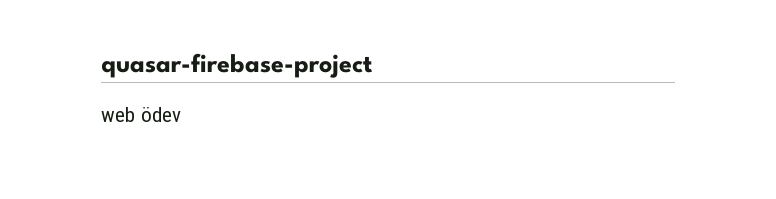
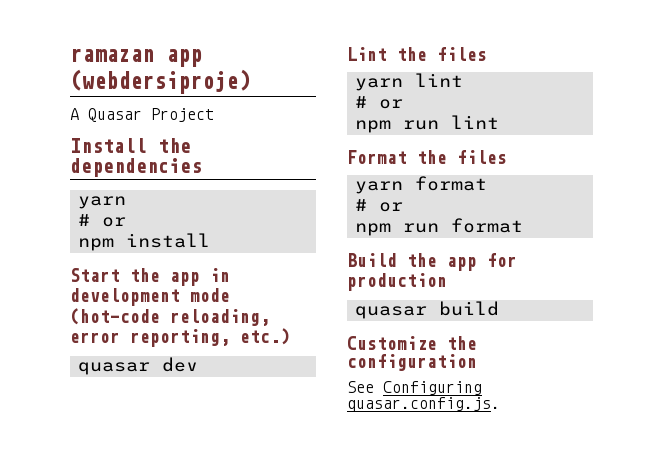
[101,53,373,78] [101,107,181,122] quasar-firebase-project // web ödev -> [70,48,202,67] [70,69,250,94] [70,108,214,122] [70,138,191,153] [70,158,202,177] [77,196,126,209] [77,214,126,227] [77,233,210,251] [70,268,230,286] [70,288,230,306] [70,308,270,326] [70,328,290,347] [77,357,198,375] [347,47,487,61] [354,73,463,91] [354,96,403,109] [354,115,499,133] [347,150,507,164] [354,176,487,194] [354,199,403,212] [354,218,523,236] [347,253,517,271] [347,273,447,291] [354,301,499,319] [347,336,477,350] [347,354,477,371] [347,381,482,395] [347,397,500,412] ramazan app (webdersiproje) // A Quasar Project // Install the dependencies // yarn // # or // npm install // Start the app in development mode (hot-code reloading, error reporting, etc.) // quasar dev // Lint the files // yarn lint // # or // npm run lint // Format the files // yarn format // # or // npm run format // Build the app for production // quasar build // Customize the configuration // See Configuring quasar.config.js.

